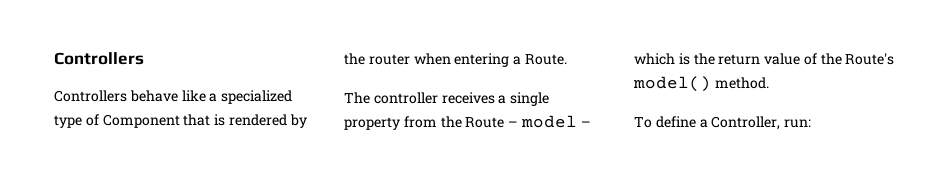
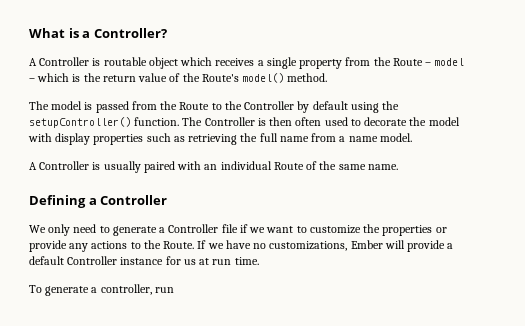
[54,52,144,65] [54,90,293,104] [54,114,307,128] [344,53,567,67] [344,92,438,104] Controllers // Controllers behave like a specialized type of Component that is rendered by the router when entering a Route. // The controller -> [29,28,167,38] [29,57,213,69] What is a Controller? // A Controller is routable object which
[634,116,812,130] To define a Controller, run: -> [29,101,400,113] [29,117,460,128] [28,133,412,145] [29,161,398,173] [29,195,168,208] [29,224,447,236] [29,240,454,252] [29,256,259,265] [29,284,174,296] The model is passed from the Route to the Controller by default using the setupController() function. The Controller is then often used to decorate the model with display properties such as retrieving the full name from a name model. // A Controller is usually paired with an individual Route of the same name. // Defining a Controller // We only need to generate a Controller file if we want to customize the properties or provide any actions to the Route. If we have no customizations, Ember will provide a default Controller instance for us at run time. // To generate a controller, run

